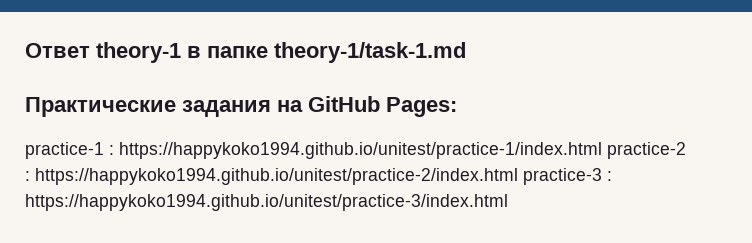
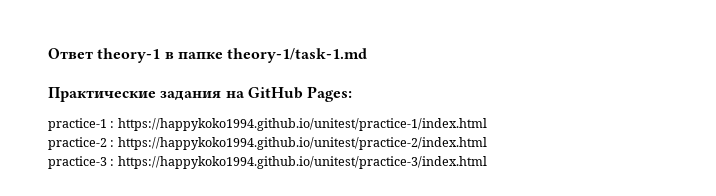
(602, 150) none -> (487, 124) //
(518, 176) none -> (487, 143) //

